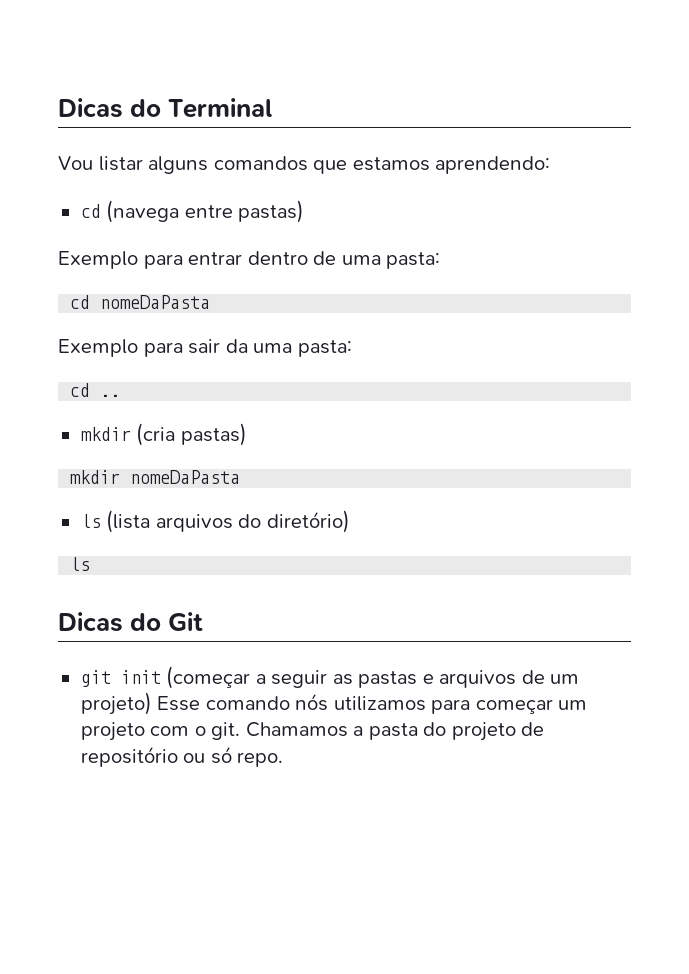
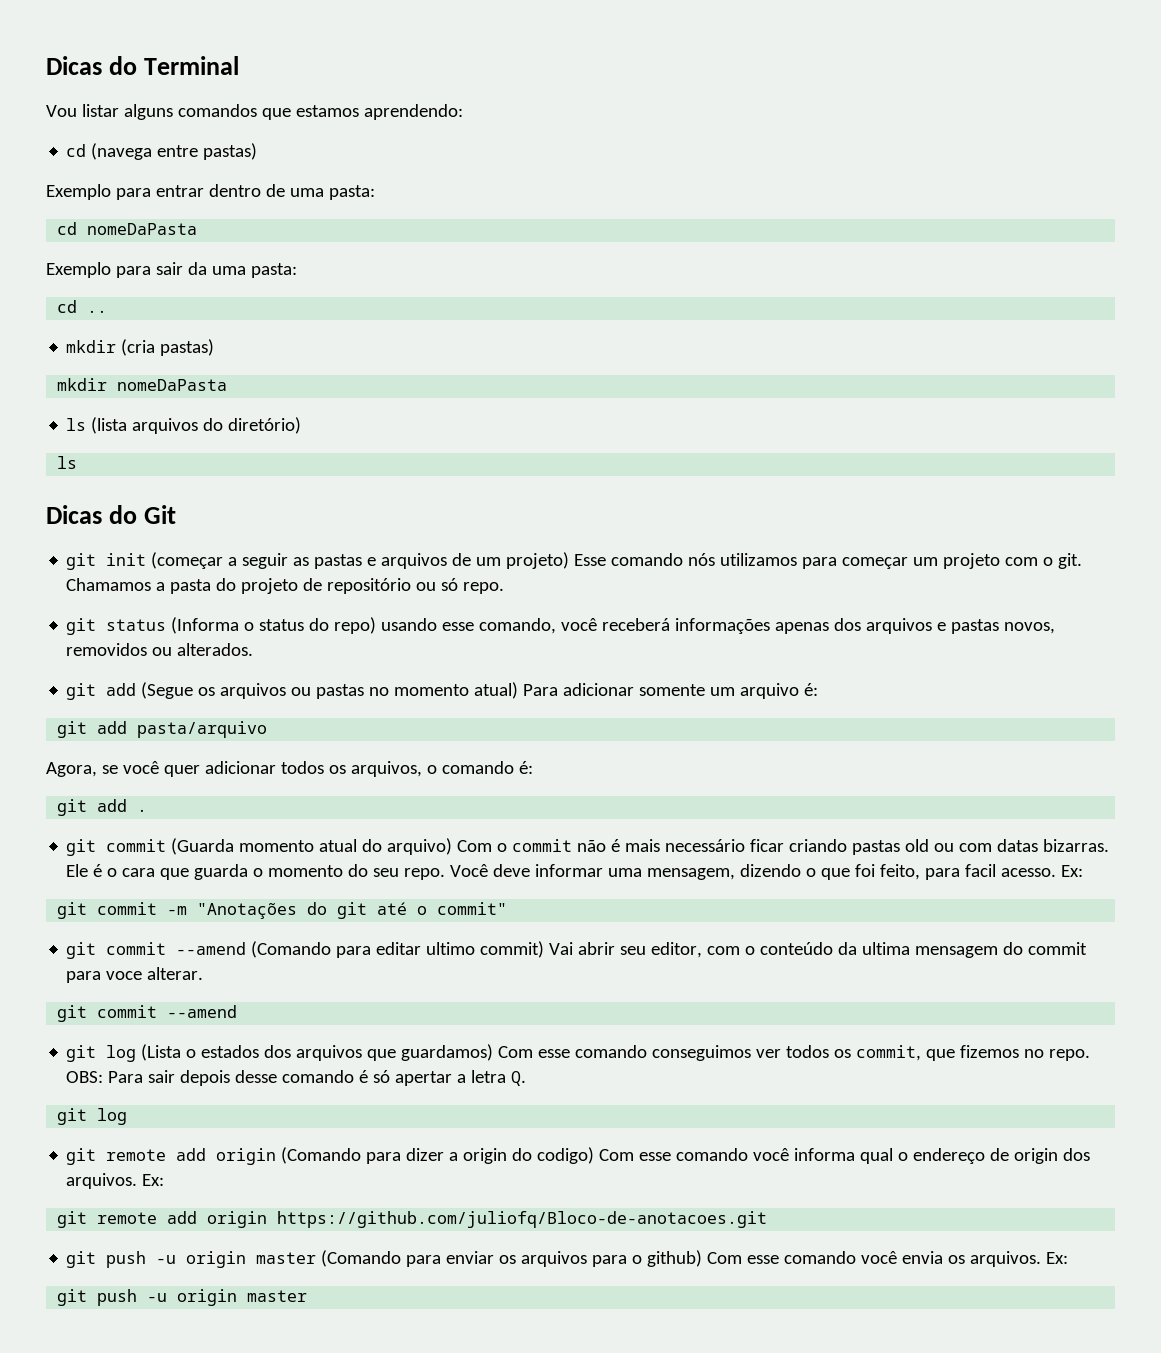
(284, 759) none -> [66,617,1056,635] [66,643,254,656] [66,682,819,700] [57,721,268,738] [46,761,533,777] [57,799,148,816] [66,838,1110,856] [66,864,1084,880] [57,902,508,919] [66,941,1088,959] [66,967,204,983] [57,1005,238,1022] [66,1044,1091,1062] [66,1070,527,1086] [57,1108,128,1125] [66,1147,1091,1165] [66,1173,165,1189] [57,1211,768,1228] [66,1250,1069,1268] [57,1289,308,1306] // git status (Informa o status do repo) usando esse comando, você receberá informações apenas dos arquivos e pastas novos, removidos ou alterados. // git add (Segue os arquivos ou pastas no momento atual) Para adicionar somente um arquivo é: // git add pasta/arquivo // Agora, se você quer adicionar todos os arquivos, o comando é: // git add . // git commit (Guarda momento atual do arquivo) Com o commit não é mais necessário ficar criando pastas old ou com datas bizarras. Ele é o cara que guarda o momento do seu repo. Você deve informar uma mensagem, dizendo o que foi feito, para facil acesso. Ex: // git commit -m "Anotações do git até o commit" // git commit --amend (Comando para editar ultimo commit) Vai abrir seu editor, com o conteúdo da ultima mensagem do commit para voce alterar. // git commit --amend // git log (Lista o estados dos arquivos que guardamos) Com esse comando conseguimos ver todos os commit, que fizemos no repo. OBS: Para sair depois desse comando é só apertar a letra Q. // git log // git remote add origin (Comando para dizer a origin do codigo) Com esse comando você informa qual o endereço de origin dos arquivos. Ex: // git remote add origin https://github.com/juliofq/Bloco-de-anotacoes.git // git push -u origin master (Comando para enviar os arquivos para o github) Com esse comando você envia os arquivos. Ex: // git push -u origin master

